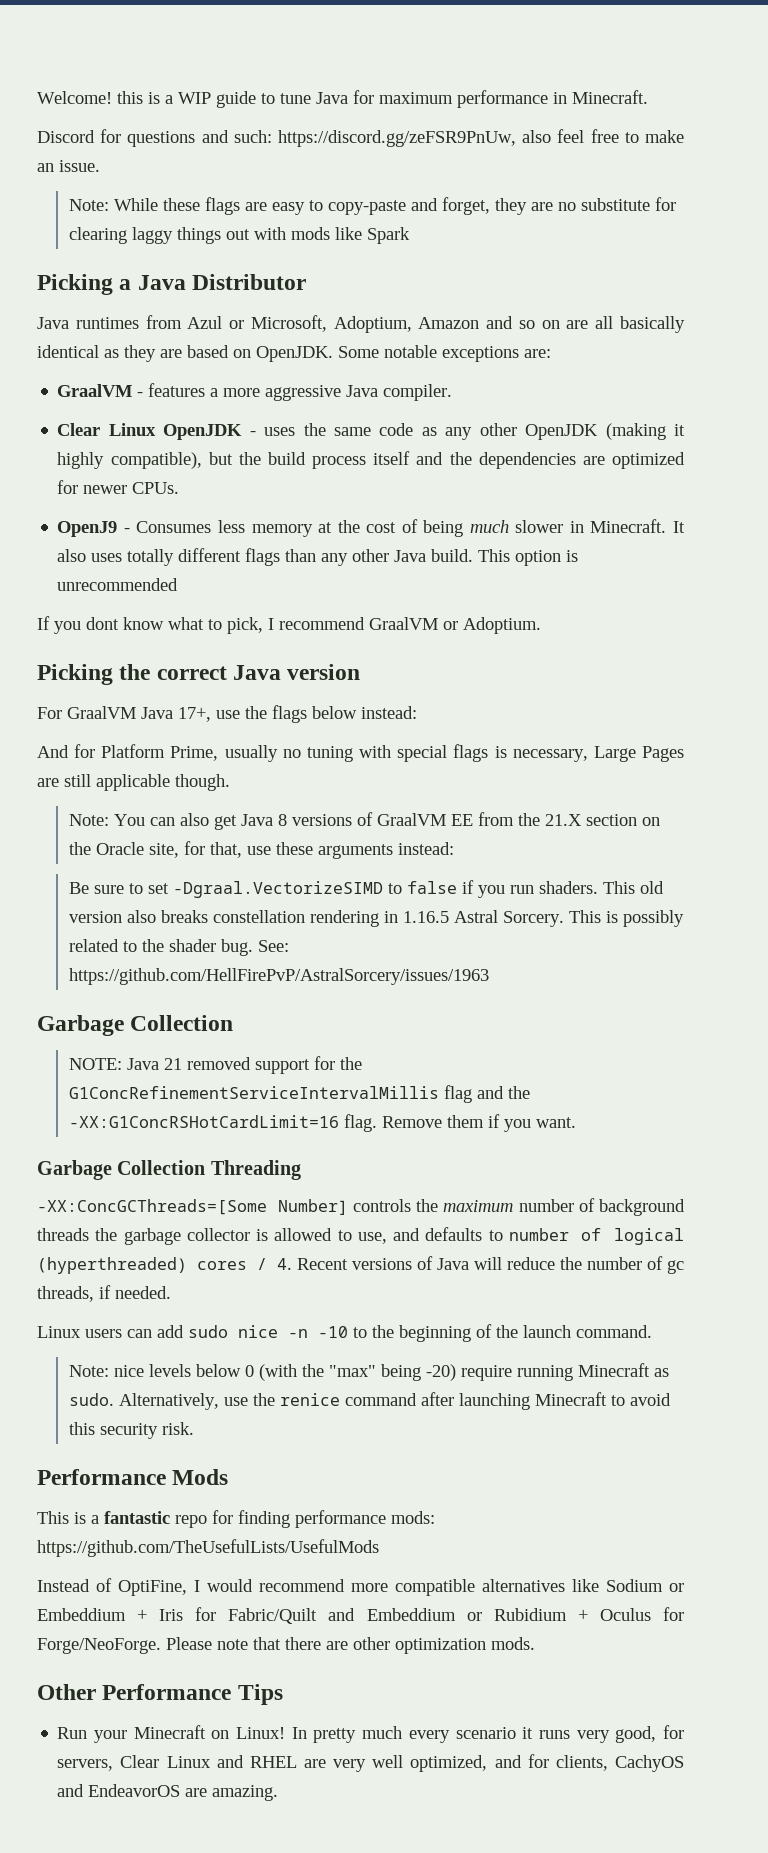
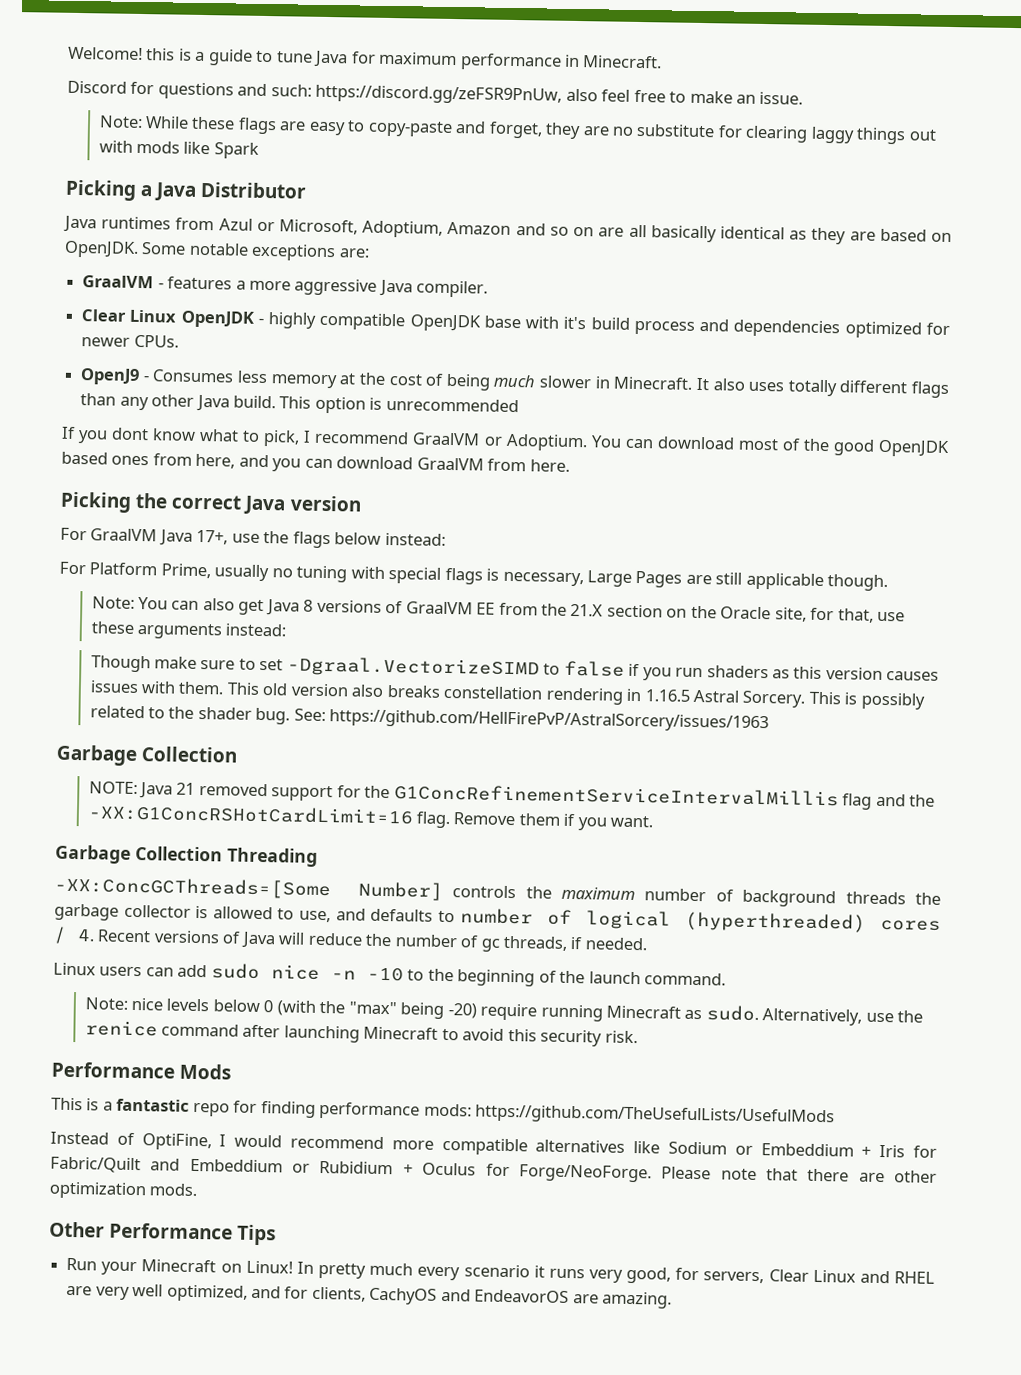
[178,92,211,104] WIP -> (206, 56) none
[264,423,685,440] [57,451,605,469] uses the same code as any other OpenJDK (making it highly compatible), but the build process itself and the dependencies are -> [268,312,841,338] highly compatible OpenJDK base with it's build process and dependencies
(541, 625) none -> [590,435,951,458] [61,451,570,472] You can download most of the good OpenJDK based ones from here, and you can download GraalVM from here.
[37,744,96,758] And for -> [59,561,86,575] For
[68,882,89,894] Be -> [90,655,198,673] Though make
[538,881,598,894] shaders. -> [706,665,940,681] [89,680,225,695] shaders as this version causes issues with them.

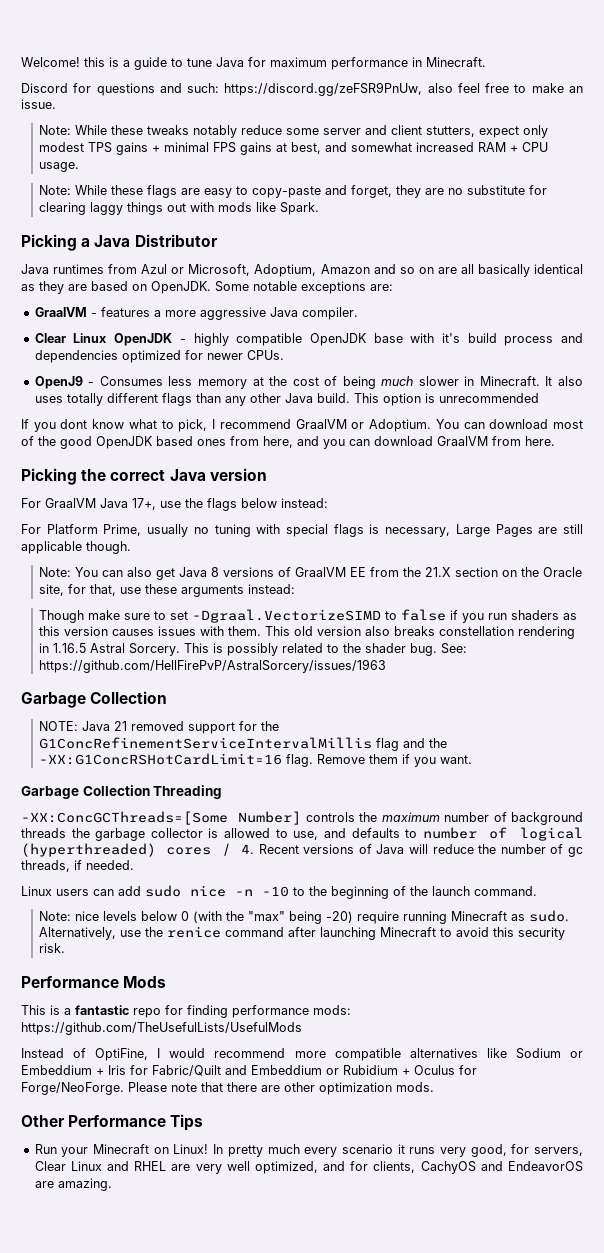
(804, 98) none -> [39,125,549,138] [39,142,549,155] [39,162,80,172] // Note: While these tweaks notably reduce some server and client stutters, expect only modest TPS gains + minimal FPS gains at best, and somewhat increased RAM + CPU usage.
[213,142,259,159] Spark -> [280,202,320,215] Spark.

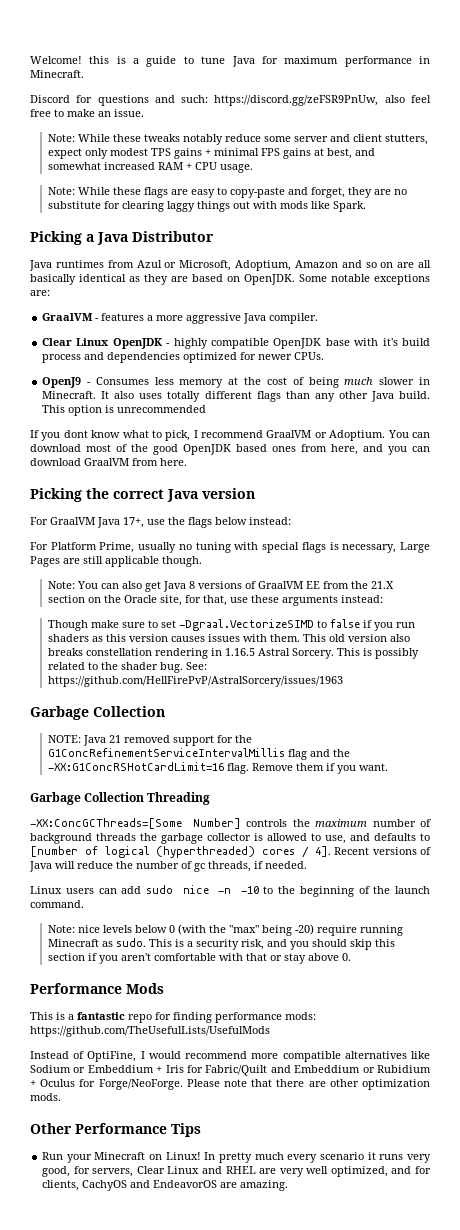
[422,827,477,839] number -> [30,846,78,857] [number
[241,844,255,854] 4. -> [314,846,331,857] 4].
[39,926,566,940] [39,943,66,953] Alternatively, use the renice command after launching Minecraft to avoid this security risk. -> [148,939,395,950] [47,953,351,964] This is a security risk, and you should skip this section if you aren't comfortable with that or stay above 0.

